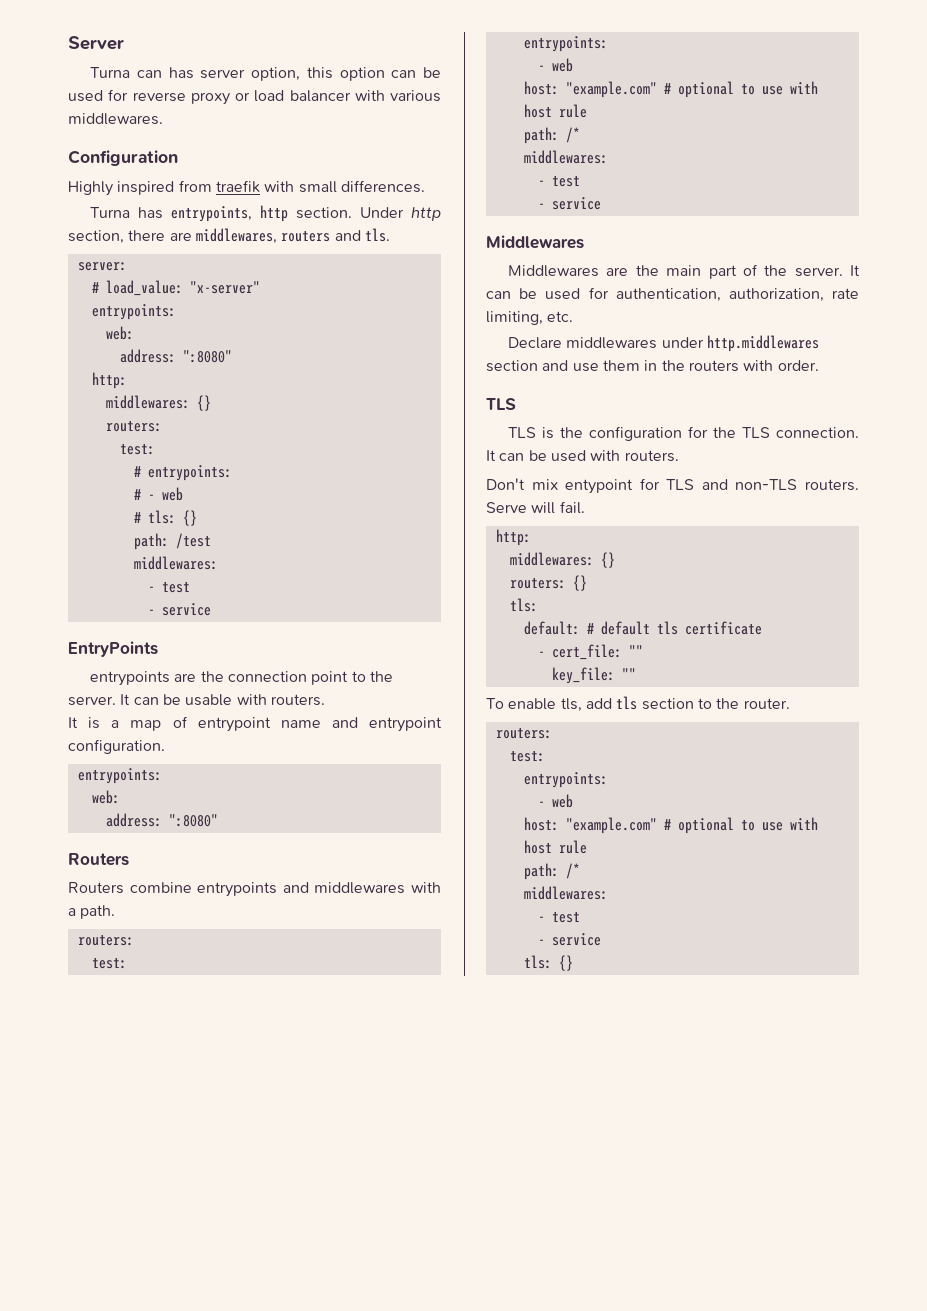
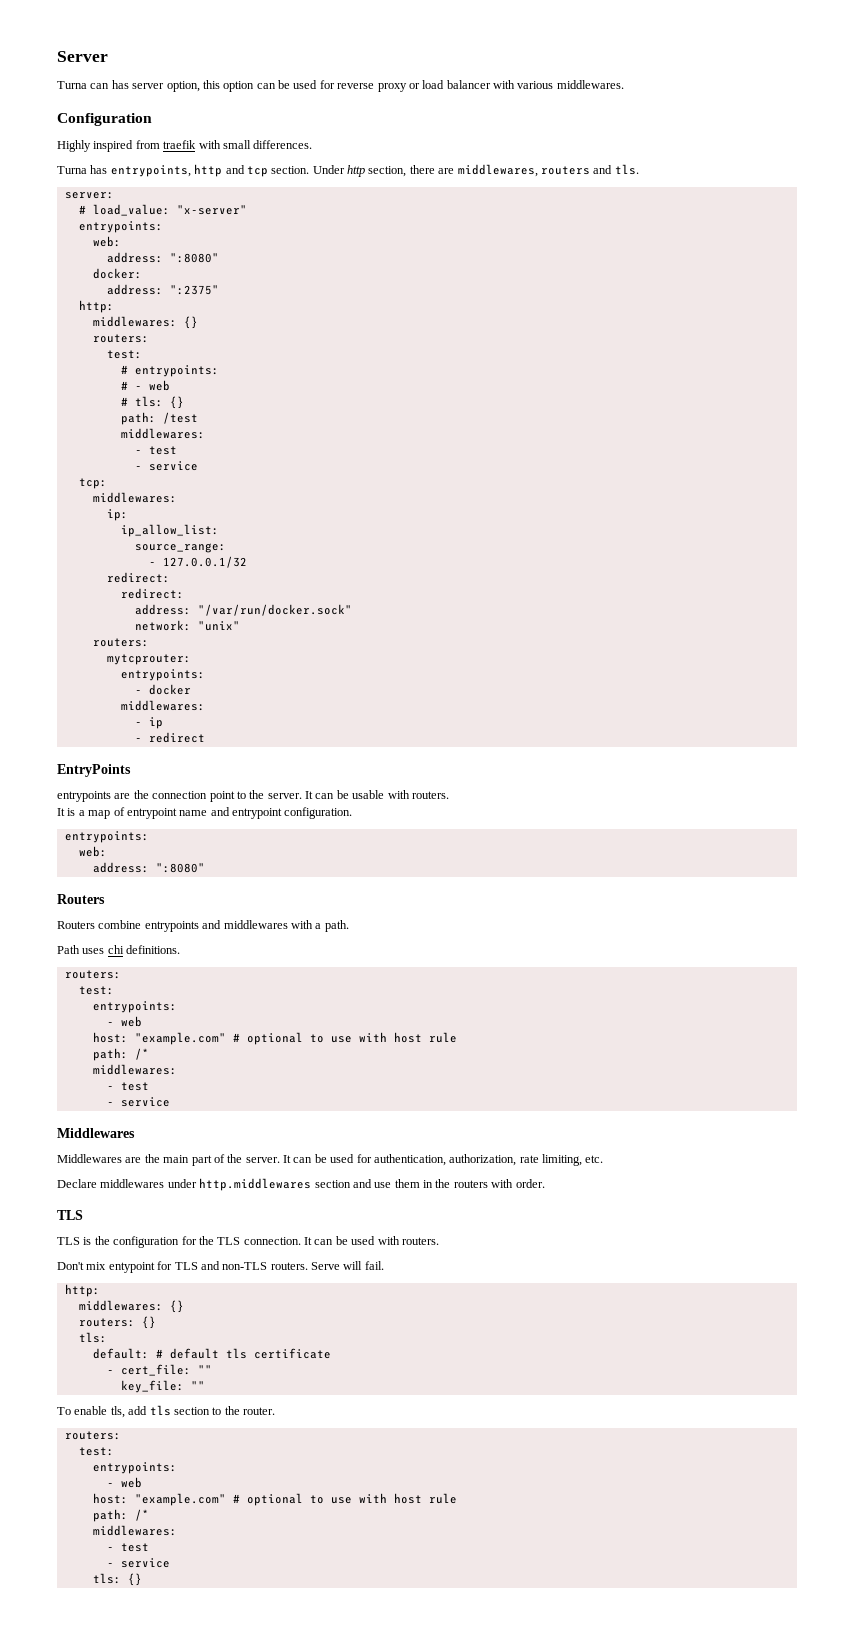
(289, 213) none -> [225,165,268,177] and tcp
(232, 356) none -> [92,268,142,279] [106,284,219,295] // docker: // address: ":2375"
(211, 609) none -> [78,478,107,489] [92,492,177,503] [106,509,128,521] [120,524,219,537] [134,543,226,553] [148,556,247,568] [106,572,170,583] [120,588,184,599] [134,604,352,616] [134,620,240,631] [92,638,149,647] [106,654,191,665] [120,669,205,681] [134,684,191,695] [120,700,205,711] [134,717,163,729] [134,732,205,743] // tcp: // middlewares: // ip: // ip_allow_list: // source_range: // - 127.0.0.1/32 // redirect: // redirect: // address: "/var/run/docker.sock" // network: "unix" // routers: // mytcprouter: // entrypoints: // - docker // middlewares: // - ip // - redirect
(116, 912) none -> [57,945,181,954] // Path uses chi definitions.

